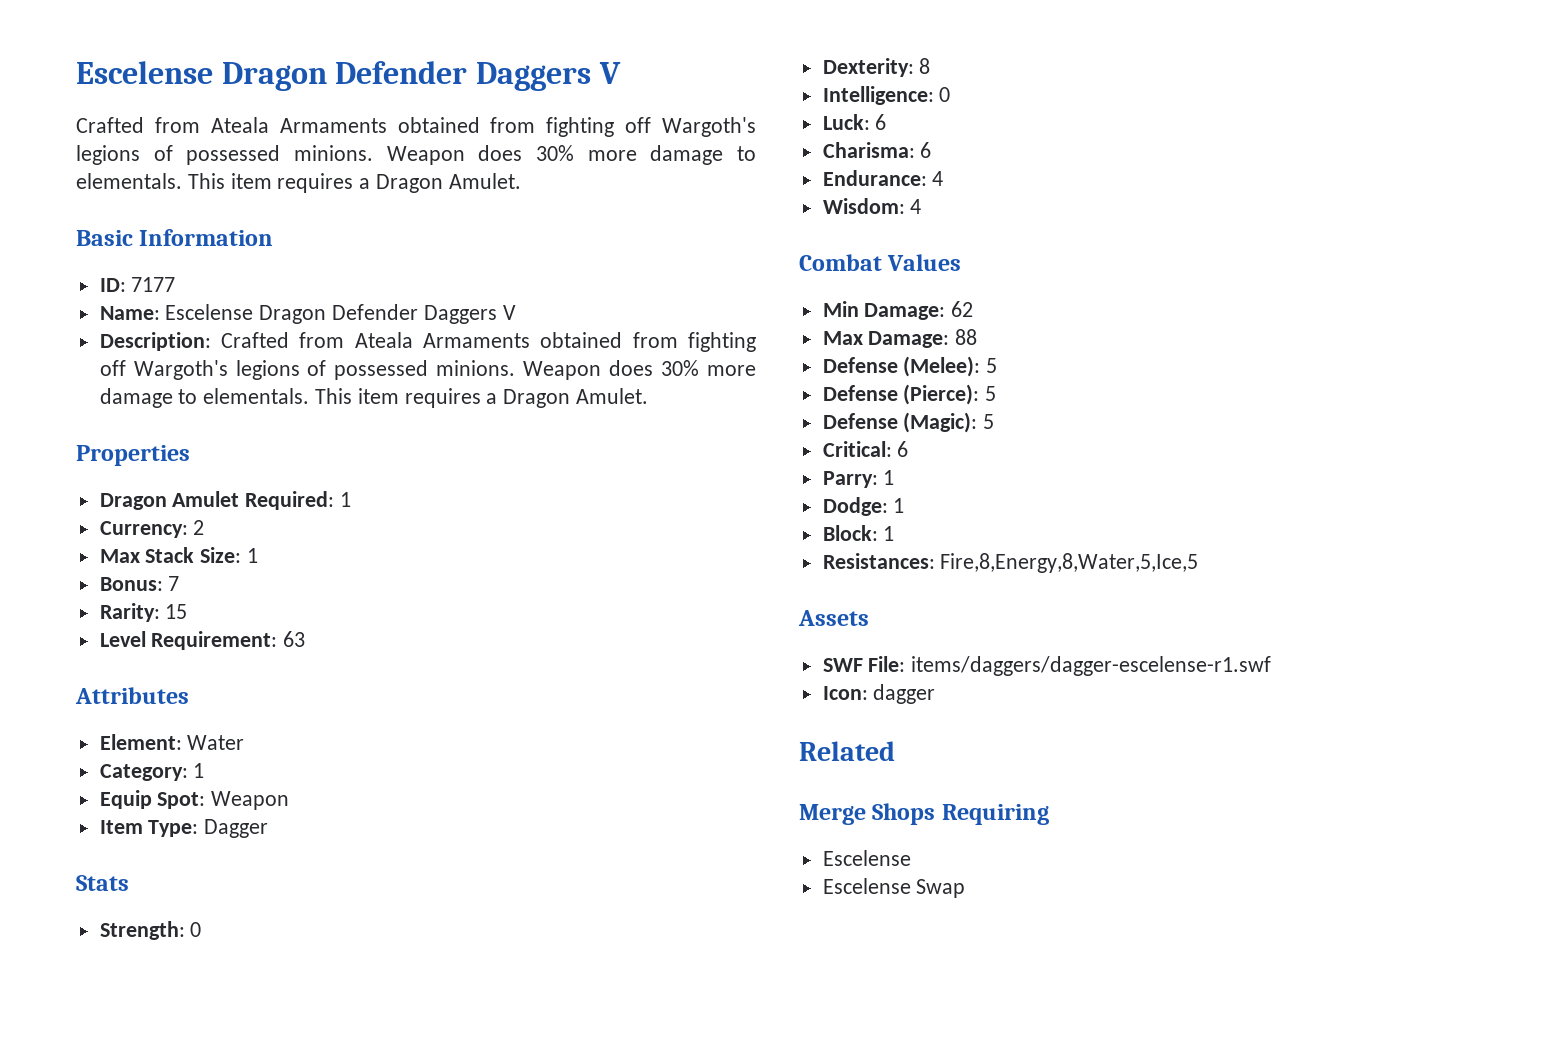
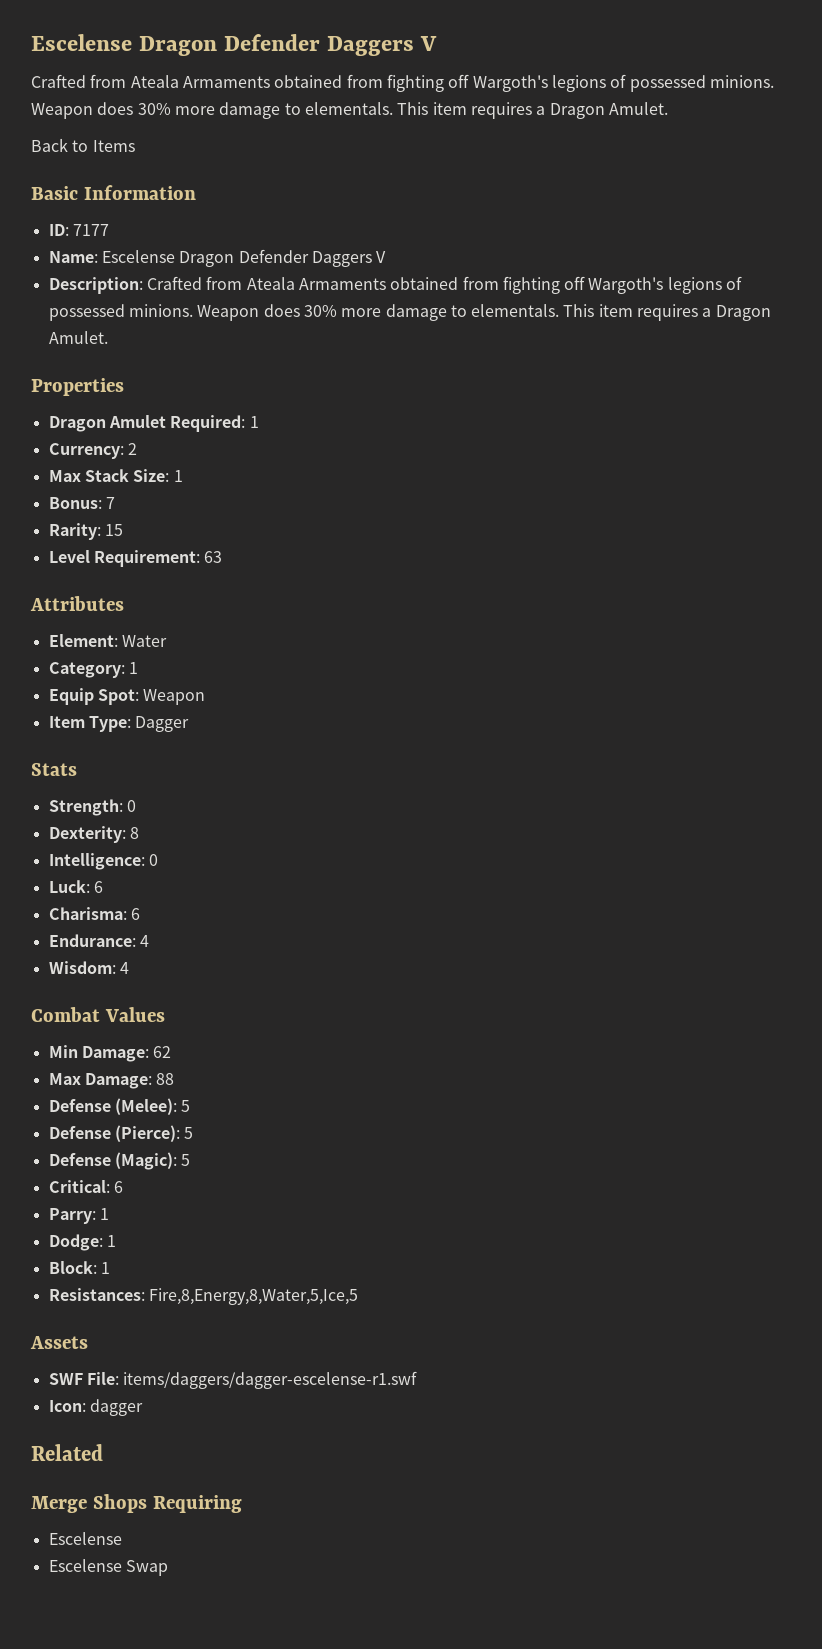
(521, 181) none -> [31,138,135,152] // Back to Items

